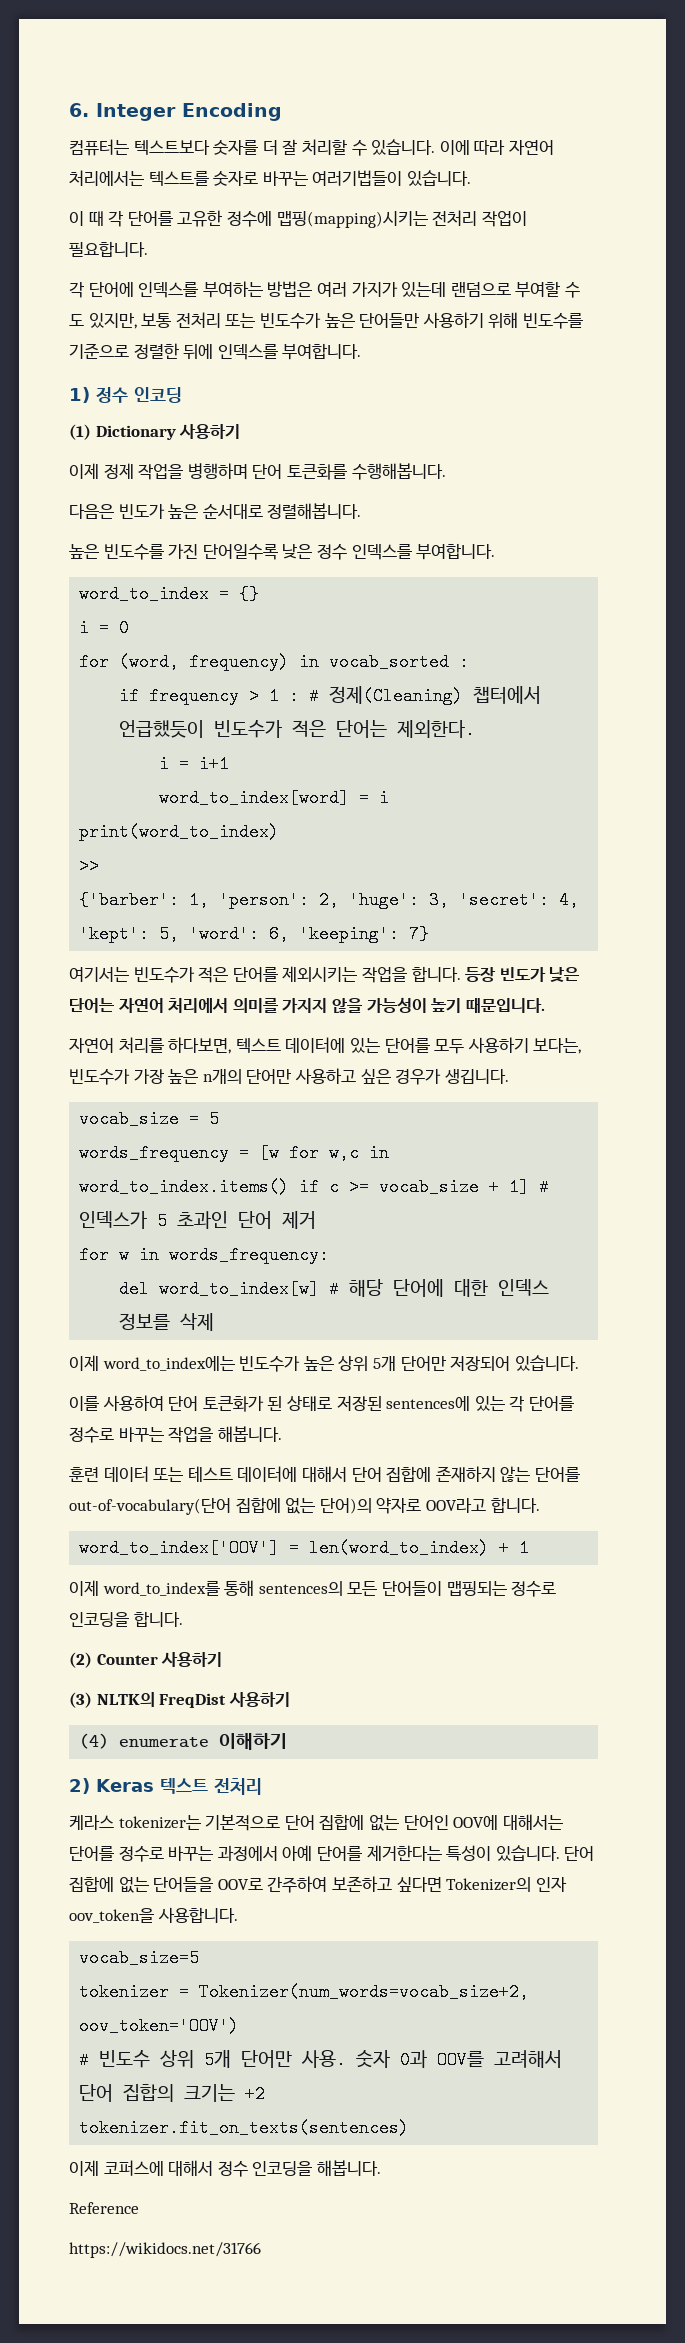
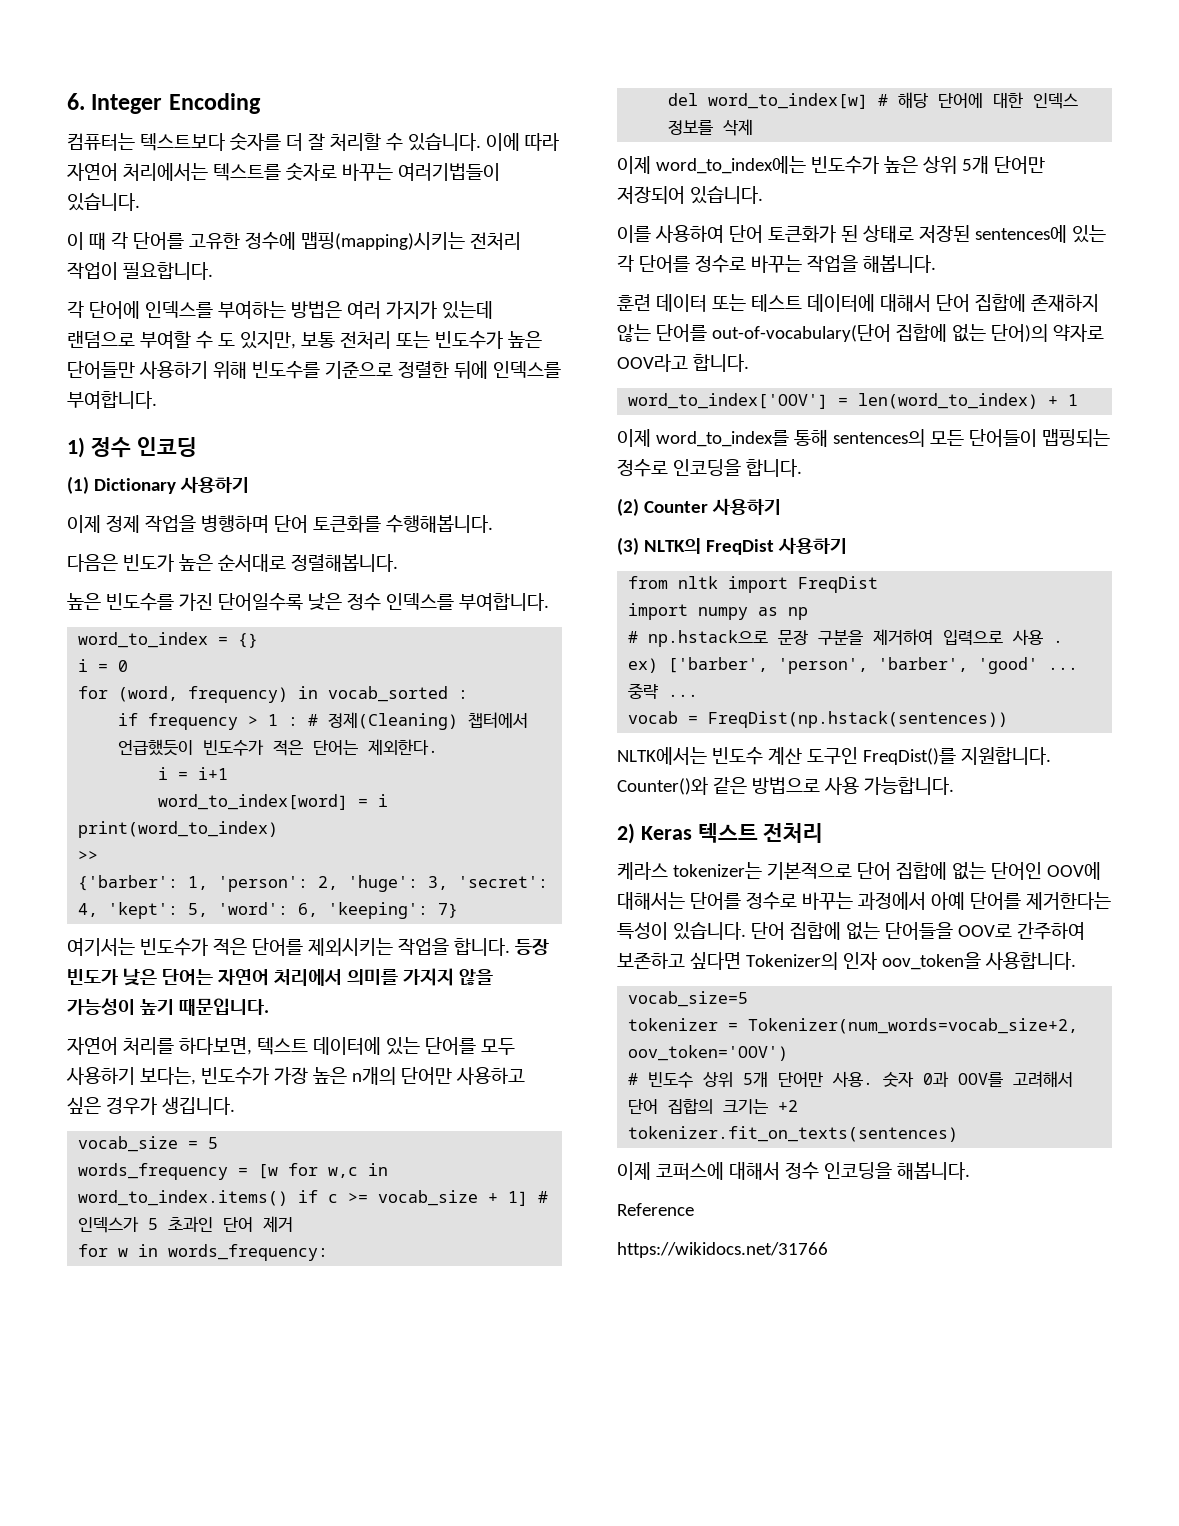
[79,1733,288,1750] (4) enumerate 이해하기 -> [628,576,879,593] [628,603,809,620] [628,629,1064,647] [628,657,1079,674] [628,683,699,699] [628,711,1009,728] [617,747,1051,765] [617,777,954,795] from nltk import FreqDist // import numpy as np // # np.hstack으로 문장 구분을 제거하여 입력으로 사용 . ex) ['barber', 'person', 'barber', 'good' ... 중략 ... // vocab = FreqDist(np.hstack(sentences)) // NLTK에서는 빈도수 계산 도구인 FreqDist()를 지원합니다. Counter()와 같은 방법으로 사용 가능합니다.

